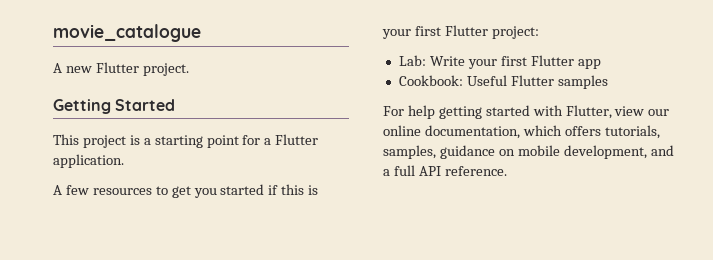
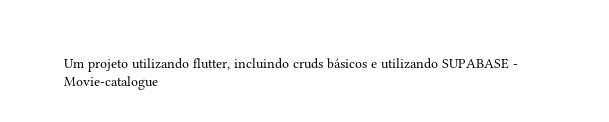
[53,24,201,42] [53,62,189,76] [53,99,176,114] [53,134,319,148] [53,154,124,168] [53,184,319,198] [382,25,539,39] [398,55,601,69] [398,75,608,89] [383,105,670,119] [383,125,660,139] [383,145,674,159] [383,165,507,176] movie_catalogue // A new Flutter project. // Getting Started // This project is a starting point for a Flutter application. // A few resources to get you started if this is your first Flutter project: // Lab: Write your first Flutter app // Cookbook: Useful Flutter samples // For help getting started with Flutter, view our online documentation, which offers tutorials, samples, guidance on mobile development, and a full API reference. -> [64,58,518,72] [64,76,158,90] Um projeto utilizando flutter, incluindo cruds básicos e utilizando SUPABASE - Movie-catalogue

